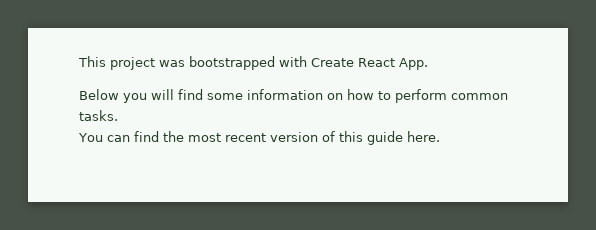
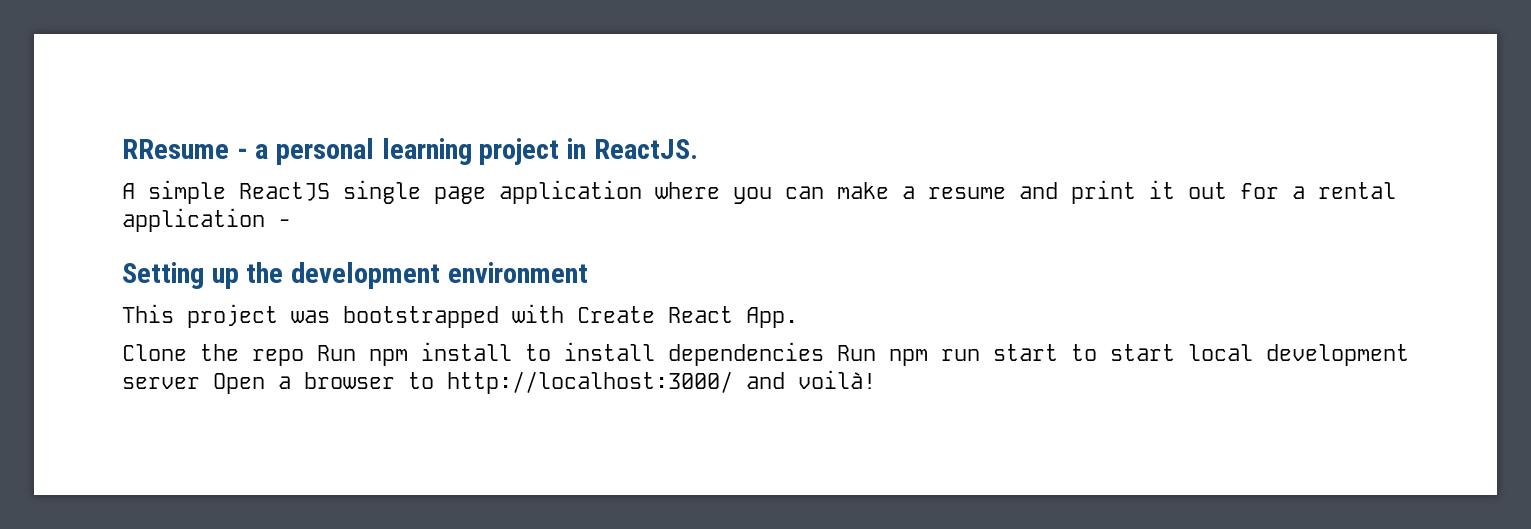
(78, 61) none -> [122,138,698,165] [122,180,1396,204] [122,208,291,232] [122,262,588,289] RResume - a personal learning project in ReactJS. // A simple ReactJS single page application where you can make a resume and print it out for a rental application - // Setting up the development environment //
[79,89,508,103] [79,110,118,121] [78,131,440,145] Below you will find some information on how to perform common tasks. // You can find the most recent version of this guide here. -> [122,342,1409,366] [122,370,876,394] Clone the repo Run npm install to install dependencies Run npm run start to start local development server Open a browser to http://localhost:3000/ and voilà!

